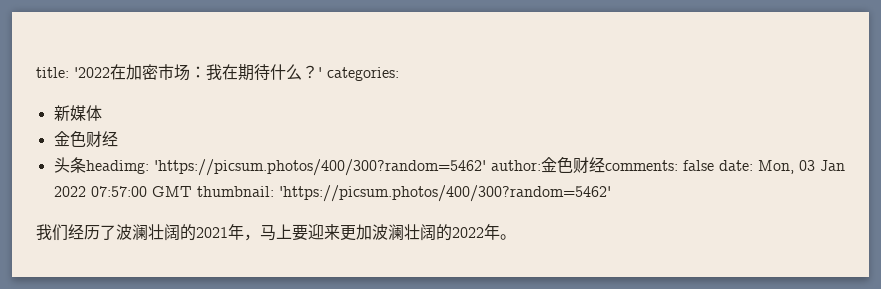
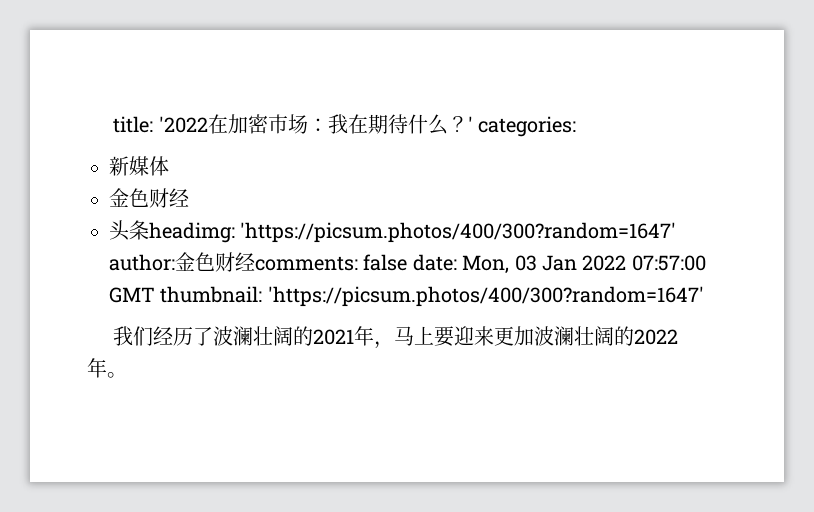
[153,159,486,176] 'https://picsum.photos/400/300?random=5462' -> [240,222,677,243] 'https://picsum.photos/400/300?random=1647'
[278,185,611,202] 'https://picsum.photos/400/300?random=5462' -> [267,286,704,307] 'https://picsum.photos/400/300?random=1647'

